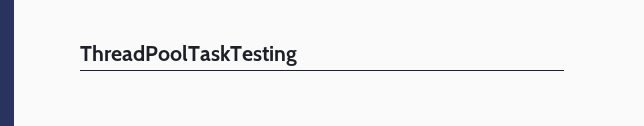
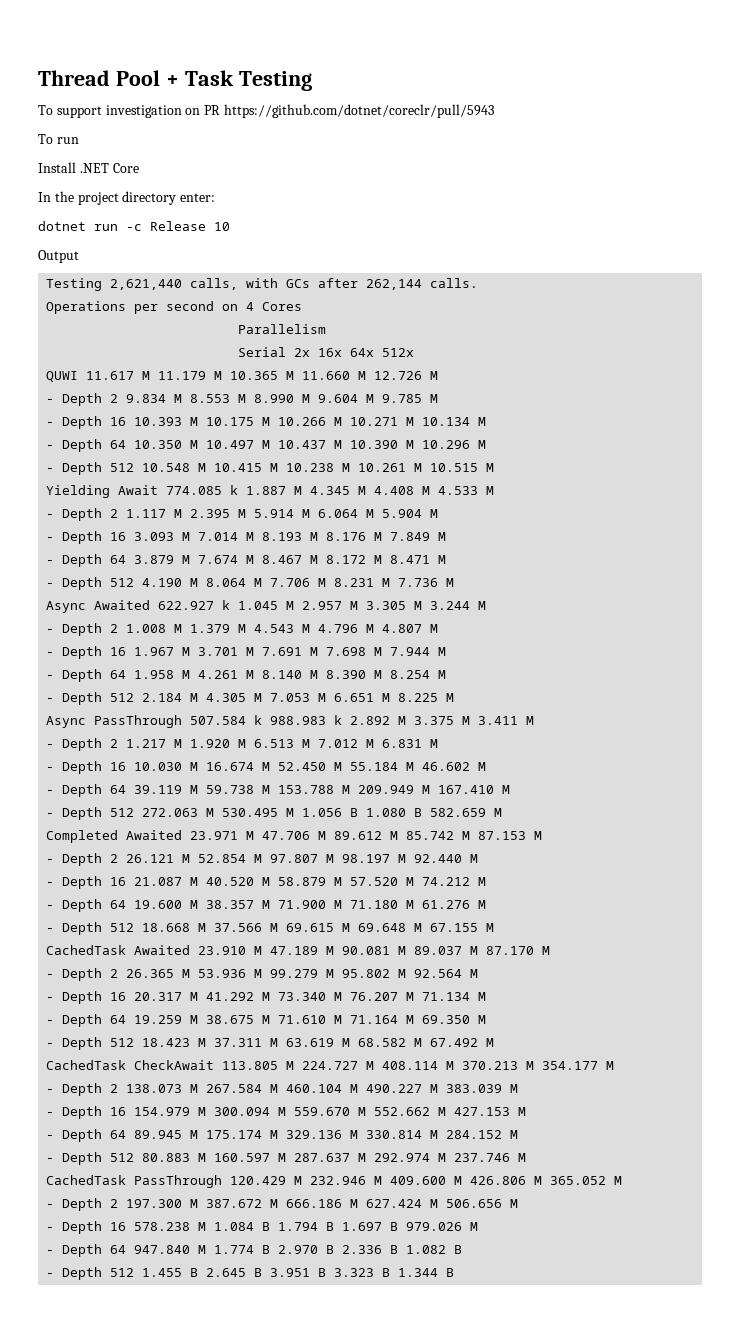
[80,45,297,66] ThreadPoolTaskTesting -> [38,70,312,91] [38,104,494,118] [38,134,79,144] [38,162,139,173] [38,191,216,205] [38,221,230,231] [38,250,79,263] [46,278,479,291] [46,301,303,314] [238,324,327,334] [238,347,415,357] [46,371,439,382] [46,393,439,406] [46,416,487,429] [46,439,487,452] [46,462,495,475] [46,485,495,498] [46,508,439,521] [46,531,447,544] [46,554,447,567] [46,577,455,590] [46,600,487,613] [46,623,439,636] [46,646,447,659] [46,669,447,682] [46,692,455,705] [46,715,535,728] [46,738,439,751] [46,761,487,774] [46,784,511,797] [46,807,503,820] [46,830,543,843] [46,853,479,866] [46,876,487,889] [46,899,487,912] [46,922,495,935] [46,945,551,955] [46,968,479,981] [46,991,487,1004] [46,1014,487,1027] [46,1037,495,1050] [46,1060,615,1070] [46,1083,519,1096] [46,1106,527,1119] [46,1129,519,1142] [46,1152,527,1165] [46,1175,623,1188] [46,1198,519,1211] [46,1221,479,1234] [46,1244,463,1257] [46,1267,455,1280] Thread Pool + Task Testing // To support investigation on PR https://github.com/dotnet/coreclr/pull/5943 // To run // Install .NET Core // In the project directory enter: // dotnet run -c Release 10 // Output // Testing 2,621,440 calls, with GCs after 262,144 calls. // Operations per second on 4 Cores // Parallelism // Serial 2x 16x 64x 512x // QUWI 11.617 M 11.179 M 10.365 M 11.660 M 12.726 M // - Depth 2 9.834 M 8.553 M 8.990 M 9.604 M 9.785 M // - Depth 16 10.393 M 10.175 M 10.266 M 10.271 M 10.134 M // - Depth 64 10.350 M 10.497 M 10.437 M 10.390 M 10.296 M // - Depth 512 10.548 M 10.415 M 10.238 M 10.261 M 10.515 M // Yielding Await 774.085 k 1.887 M 4.345 M 4.408 M 4.533 M // - Depth 2 1.117 M 2.395 M 5.914 M 6.064 M 5.904 M // - Depth 16 3.093 M 7.014 M 8.193 M 8.176 M 7.849 M // - Depth 64 3.879 M 7.674 M 8.467 M 8.172 M 8.471 M // - Depth 512 4.190 M 8.064 M 7.706 M 8.231 M 7.736 M // Async Awaited 622.927 k 1.045 M 2.957 M 3.305 M 3.244 M // - Depth 2 1.008 M 1.379 M 4.543 M 4.796 M 4.807 M // - Depth 16 1.967 M 3.701 M 7.691 M 7.698 M 7.944 M // - Depth 64 1.958 M 4.261 M 8.140 M 8.390 M 8.254 M // - Depth 512 2.184 M 4.305 M 7.053 M 6.651 M 8.225 M // Async PassThrough 507.584 k 988.983 k 2.892 M 3.375 M 3.411 M // - Depth 2 1.217 M 1.920 M 6.513 M 7.012 M 6.831 M // - Depth 16 10.030 M 16.674 M 52.450 M 55.184 M 46.602 M // - Depth 64 39.119 M 59.738 M 153.788 M 209.949 M 167.410 M // - Depth 512 272.063 M 530.495 M 1.056 B 1.080 B 582.659 M // Completed Awaited 23.971 M 47.706 M 89.612 M 85.742 M 87.153 M // - Depth 2 26.121 M 52.854 M 97.807 M 98.197 M 92.440 M // - Depth 16 21.087 M 40.520 M 58.879 M 57.520 M 74.212 M // - Depth 64 19.600 M 38.357 M 71.900 M 71.180 M 61.276 M // - Depth 512 18.668 M 37.566 M 69.615 M 69.648 M 67.155 M // CachedTask Awaited 23.910 M 47.189 M 90.081 M 89.037 M 87.170 M // - Depth 2 26.365 M 53.936 M 99.279 M 95.802 M 92.564 M // - Depth 16 20.317 M 41.292 M 73.340 M 76.207 M 71.134 M // - Depth 64 19.259 M 38.675 M 71.610 M 71.164 M 69.350 M // - Depth 512 18.423 M 37.311 M 63.619 M 68.582 M 67.492 M // CachedTask CheckAwait 113.805 M 224.727 M 408.114 M 370.213 M 354.177 M // - Depth 2 138.073 M 267.584 M 460.104 M 490.227 M 383.039 M // - Depth 16 154.979 M 300.094 M 559.670 M 552.662 M 427.153 M // - Depth 64 89.945 M 175.174 M 329.136 M 330.814 M 284.152 M // - Depth 512 80.883 M 160.597 M 287.637 M 292.974 M 237.746 M // CachedTask PassThrough 120.429 M 232.946 M 409.600 M 426.806 M 365.052 M // - Depth 2 197.300 M 387.672 M 666.186 M 627.424 M 506.656 M // - Depth 16 578.238 M 1.084 B 1.794 B 1.697 B 979.026 M // - Depth 64 947.840 M 1.774 B 2.970 B 2.336 B 1.082 B // - Depth 512 1.455 B 2.645 B 3.951 B 3.323 B 1.344 B

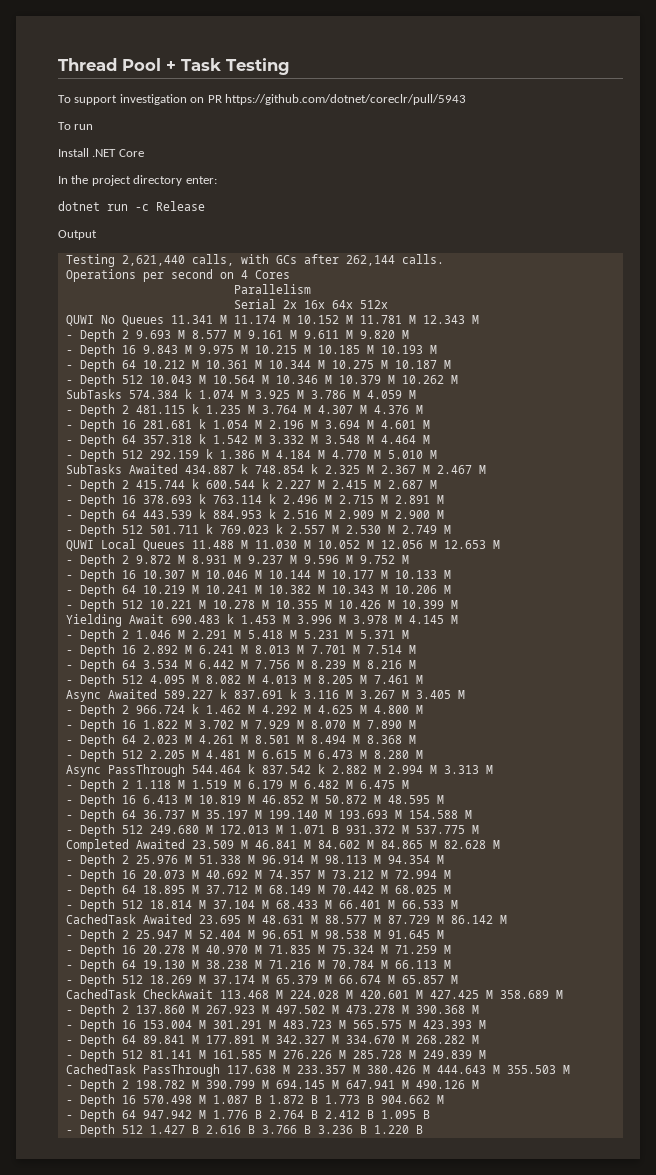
[214,222,230,231] 10 -> (205, 206) none
[86,371,439,380] [46,393,439,406] [46,416,487,429] [46,439,487,452] [46,462,495,475] [46,485,495,498] [46,508,439,521] [46,531,447,544] [46,554,447,567] [46,577,455,590] [46,600,487,613] [46,623,439,636] [46,646,447,659] [46,669,447,682] [46,692,455,705] [46,715,535,728] [46,738,439,751] [46,761,487,774] [46,784,511,797] [46,807,503,820] [46,830,543,843] [46,853,479,866] [46,876,487,889] [46,899,487,912] [46,922,495,935] [46,945,551,955] [46,968,479,981] [46,991,487,1004] [46,1014,487,1027] [46,1037,495,1050] [46,1060,615,1070] [46,1083,519,1096] [46,1106,527,1119] [46,1129,519,1142] [46,1152,527,1165] [46,1175,623,1188] [46,1198,519,1211] [46,1221,479,1234] [46,1244,463,1257] [46,1267,439,1280] 11.617 M 11.179 M 10.365 M 11.660 M 12.726 M // - Depth 2 9.834 M 8.553 M 8.990 M 9.604 M 9.785 M // - Depth 16 10.393 M 10.175 M 10.266 M 10.271 M 10.134 M // - Depth 64 10.350 M 10.497 M 10.437 M 10.390 M 10.296 M // - Depth 512 10.548 M 10.415 M 10.238 M 10.261 M 10.515 M // Yielding Await 774.085 k 1.887 M 4.345 M 4.408 M 4.533 M // - Depth 2 1.117 M 2.395 M 5.914 M 6.064 M 5.904 M // - Depth 16 3.093 M 7.014 M 8.193 M 8.176 M 7.849 M // - Depth 64 3.879 M 7.674 M 8.467 M 8.172 M 8.471 M // - Depth 512 4.190 M 8.064 M 7.706 M 8.231 M 7.736 M // Async Awaited 622.927 k 1.045 M 2.957 M 3.305 M 3.244 M // - Depth 2 1.008 M 1.379 M 4.543 M 4.796 M 4.807 M // - Depth 16 1.967 M 3.701 M 7.691 M 7.698 M 7.944 M // - Depth 64 1.958 M 4.261 M 8.140 M 8.390 M 8.254 M // - Depth 512 2.184 M 4.305 M 7.053 M 6.651 M 8.225 M // Async PassThrough 507.584 k 988.983 k 2.892 M 3.375 M 3.411 M // - Depth 2 1.217 M 1.920 M 6.513 M 7.012 M 6.831 M // - Depth 16 10.030 M 16.674 M 52.450 M 55.184 M 46.602 M // - Depth 64 39.119 M 59.738 M 153.788 M 209.949 M 167.410 M // - Depth 512 272.063 M 530.495 M 1.056 B 1.080 B 582.659 M // Completed Awaited 23.971 M 47.706 M 89.612 M 85.742 M 87.153 M // - Depth 2 26.121 M 52.854 M 97.807 M 98.197 M 92.440 M // - Depth 16 21.087 M 40.520 M 58.879 M 57.520 M 74.212 M // - Depth 64 19.600 M 38.357 M 71.900 M 71.180 M 61.276 M // - Depth 512 18.668 M 37.566 M 69.615 M 69.648 M 67.155 M // CachedTask Awaited 23.910 M 47.189 M 90.081 M 89.037 M 87.170 M // - Depth 2 26.365 M 53.936 M 99.279 M 95.802 M 92.564 M // - Depth 16 20.317 M 41.292 M 73.340 M 76.207 M 71.134 M // - Depth 64 19.259 M 38.675 M 71.610 M 71.164 M 69.350 M // - Depth 512 18.423 M 37.311 M 63.619 M 68.582 M 67.492 M // CachedTask CheckAwait 113.805 M 224.727 M 408.114 M 370.213 M 354.177 M // - Depth 2 138.073 M 267.584 M 460.104 M 490.227 M 383.039 M // - Depth 16 154.979 M 300.094 M 559.670 M 552.662 M 427.153 M // - Depth 64 89.945 M 175.174 M 329.136 M 330.814 M 284.152 M // - Depth 512 80.883 M 160.597 M 287.637 M 292.974 M 237.746 M // CachedTask PassThrough 120.429 M 232.946 M 409.600 M 426.806 M 365.052 M // - Depth 2 197.300 M 387.672 M 666.186 M 627.424 M 506.656 M // - Depth 16 578.238 M 1.084 B 1.794 B 1.697 B 979.026 M // - Depth 64 947.840 M 1.774 B 2.970 B 2.336 B 1.082 B // - Depth 512 1.455 B 2.645 B 3.951 B 3.323 B 1.344 -> [100,315,479,326] [65,329,409,342] [65,344,437,357] [65,359,451,372] [65,374,458,387] [65,389,416,399] [65,404,423,417] [65,419,430,432] [65,434,430,447] [65,449,437,462] [65,464,486,474] [65,479,437,492] [65,494,444,507] [65,509,444,522] [65,524,451,537] [65,539,500,551] [65,554,409,567] [65,569,451,582] [65,584,451,597] [65,599,458,612] [65,614,458,627] [65,629,409,642] [65,644,416,657] [65,659,416,672] [65,674,423,687] [65,689,465,702] [65,704,423,717] [65,719,416,732] [65,734,416,747] [65,749,423,762] [65,764,493,777] [65,779,409,792] [65,794,444,807] [65,809,472,822] [65,824,479,837] [65,839,500,852] [65,854,444,867] [65,869,451,882] [65,884,451,897] [65,899,458,912] [65,914,507,924] [65,929,444,942] [65,944,451,957] [65,959,451,972] [65,974,458,987] [65,989,563,999] [65,1004,479,1017] [65,1019,486,1032] [65,1034,479,1047] [65,1049,486,1062] [65,1064,570,1077] [65,1079,479,1092] [65,1094,444,1107] [65,1109,430,1122] [65,1124,409,1137] No Queues 11.341 M 11.174 M 10.152 M 11.781 M 12.343 M // - Depth 2 9.693 M 8.577 M 9.161 M 9.611 M 9.820 M // - Depth 16 9.843 M 9.975 M 10.215 M 10.185 M 10.193 M // - Depth 64 10.212 M 10.361 M 10.344 M 10.275 M 10.187 M // - Depth 512 10.043 M 10.564 M 10.346 M 10.379 M 10.262 M // SubTasks 574.384 k 1.074 M 3.925 M 3.786 M 4.059 M // - Depth 2 481.115 k 1.235 M 3.764 M 4.307 M 4.376 M // - Depth 16 281.681 k 1.054 M 2.196 M 3.694 M 4.601 M // - Depth 64 357.318 k 1.542 M 3.332 M 3.548 M 4.464 M // - Depth 512 292.159 k 1.386 M 4.184 M 4.770 M 5.010 M // SubTasks Awaited 434.887 k 748.854 k 2.325 M 2.367 M 2.467 M // - Depth 2 415.744 k 600.544 k 2.227 M 2.415 M 2.687 M // - Depth 16 378.693 k 763.114 k 2.496 M 2.715 M 2.891 M // - Depth 64 443.539 k 884.953 k 2.516 M 2.909 M 2.900 M // - Depth 512 501.711 k 769.023 k 2.557 M 2.530 M 2.749 M // QUWI Local Queues 11.488 M 11.030 M 10.052 M 12.056 M 12.653 M // - Depth 2 9.872 M 8.931 M 9.237 M 9.596 M 9.752 M // - Depth 16 10.307 M 10.046 M 10.144 M 10.177 M 10.133 M // - Depth 64 10.219 M 10.241 M 10.382 M 10.343 M 10.206 M // - Depth 512 10.221 M 10.278 M 10.355 M 10.426 M 10.399 M // Yielding Await 690.483 k 1.453 M 3.996 M 3.978 M 4.145 M // - Depth 2 1.046 M 2.291 M 5.418 M 5.231 M 5.371 M // - Depth 16 2.892 M 6.241 M 8.013 M 7.701 M 7.514 M // - Depth 64 3.534 M 6.442 M 7.756 M 8.239 M 8.216 M // - Depth 512 4.095 M 8.082 M 4.013 M 8.205 M 7.461 M // Async Awaited 589.227 k 837.691 k 3.116 M 3.267 M 3.405 M // - Depth 2 966.724 k 1.462 M 4.292 M 4.625 M 4.800 M // - Depth 16 1.822 M 3.702 M 7.929 M 8.070 M 7.890 M // - Depth 64 2.023 M 4.261 M 8.501 M 8.494 M 8.368 M // - Depth 512 2.205 M 4.481 M 6.615 M 6.473 M 8.280 M // Async PassThrough 544.464 k 837.542 k 2.882 M 2.994 M 3.313 M // - Depth 2 1.118 M 1.519 M 6.179 M 6.482 M 6.475 M // - Depth 16 6.413 M 10.819 M 46.852 M 50.872 M 48.595 M // - Depth 64 36.737 M 35.197 M 199.140 M 193.693 M 154.588 M // - Depth 512 249.680 M 172.013 M 1.071 B 931.372 M 537.775 M // Completed Awaited 23.509 M 46.841 M 84.602 M 84.865 M 82.628 M // - Depth 2 25.976 M 51.338 M 96.914 M 98.113 M 94.354 M // - Depth 16 20.073 M 40.692 M 74.357 M 73.212 M 72.994 M // - Depth 64 18.895 M 37.712 M 68.149 M 70.442 M 68.025 M // - Depth 512 18.814 M 37.104 M 68.433 M 66.401 M 66.533 M // CachedTask Awaited 23.695 M 48.631 M 88.577 M 87.729 M 86.142 M // - Depth 2 25.947 M 52.404 M 96.651 M 98.538 M 91.645 M // - Depth 16 20.278 M 40.970 M 71.835 M 75.324 M 71.259 M // - Depth 64 19.130 M 38.238 M 71.216 M 70.784 M 66.113 M // - Depth 512 18.269 M 37.174 M 65.379 M 66.674 M 65.857 M // CachedTask CheckAwait 113.468 M 224.028 M 420.601 M 427.425 M 358.689 M // - Depth 2 137.860 M 267.923 M 497.502 M 473.278 M 390.368 M // - Depth 16 153.004 M 301.291 M 483.723 M 565.575 M 423.393 M // - Depth 64 89.841 M 177.891 M 342.327 M 334.670 M 268.282 M // - Depth 512 81.141 M 161.585 M 276.226 M 285.728 M 249.839 M // CachedTask PassThrough 117.638 M 233.357 M 380.426 M 444.643 M 355.503 M // - Depth 2 198.782 M 390.799 M 694.145 M 647.941 M 490.126 M // - Depth 16 570.498 M 1.087 B 1.872 B 1.773 B 904.662 M // - Depth 64 947.942 M 1.776 B 2.764 B 2.412 B 1.095 B // - Depth 512 1.427 B 2.616 B 3.766 B 3.236 B 1.220

